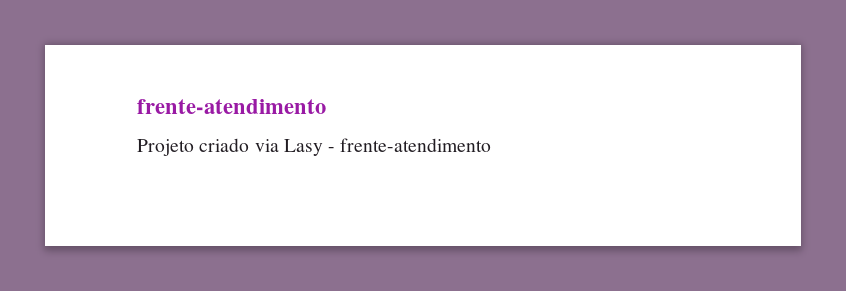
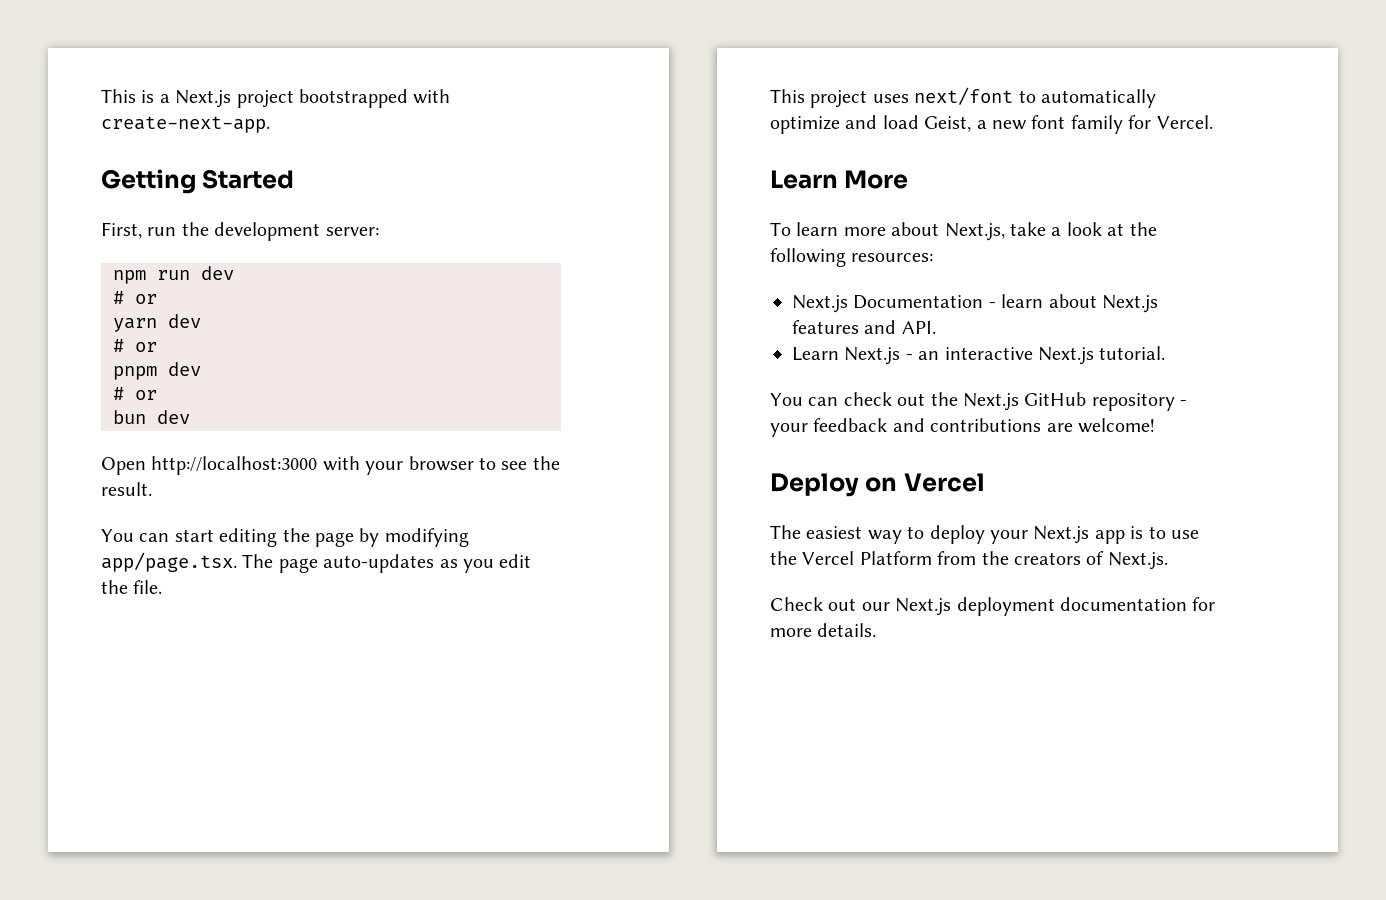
[137,99,326,114] [137,138,492,156] frente-atendimento // Projeto criado via Lasy - frente-atendimento -> [101,89,451,108] [101,116,270,133] [101,169,295,194] [101,222,379,241] [113,266,234,284] [113,291,157,304] [113,314,201,332] [113,339,157,352] [113,362,201,380] [113,387,157,400] [113,410,190,424] [101,456,560,475] [101,482,152,496] [101,528,469,547] [101,552,532,573] [101,580,163,594] [770,87,1156,108] [770,115,1213,134] [770,170,909,189] [770,222,1157,241] [770,248,934,267] [792,294,1158,313] [792,320,936,334] [792,346,1166,365] [770,392,1188,411] [770,418,1155,437] [770,473,985,497] [770,525,1199,544] [770,551,1168,570] [770,597,1216,616] [770,623,877,637] This is a Next.js project bootstrapped with create-next-app. // Getting Started // First, run the development server: // npm run dev // # or // yarn dev // # or // pnpm dev // # or // bun dev // Open http://localhost:3000 with your browser to see the result. // You can start editing the page by modifying app/page.tsx. The page auto-updates as you edit the file. // This project uses next/font to automatically optimize and load Geist, a new font family for Vercel. // Learn More // To learn more about Next.js, take a look at the following resources: // Next.js Documentation - learn about Next.js features and API. // Learn Next.js - an interactive Next.js tutorial. // You can check out the Next.js GitHub repository - your feedback and contributions are welcome! // Deploy on Vercel // The easiest way to deploy your Next.js app is to use the Vercel Platform from the creators of Next.js. // Check out our Next.js deployment documentation for more details.

